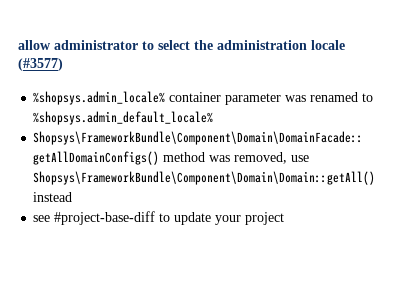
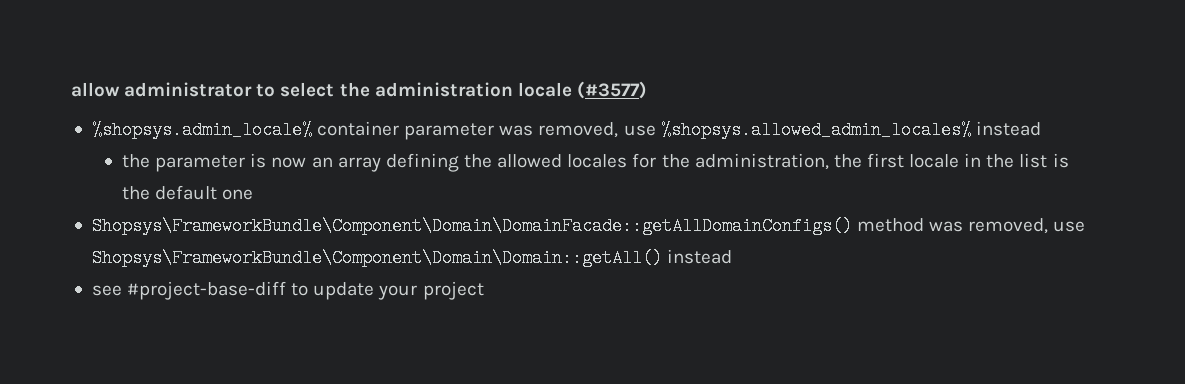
[310,92,374,102] [33,111,214,125] renamed to %shopsys.admin_default_locale% -> [538,121,1041,139] [122,153,1069,172] [122,185,254,200] removed, use %shopsys.allowed_admin_locales% instead // the parameter is now an array defining the allowed locales for the administration, the first locale in the list is the default one

